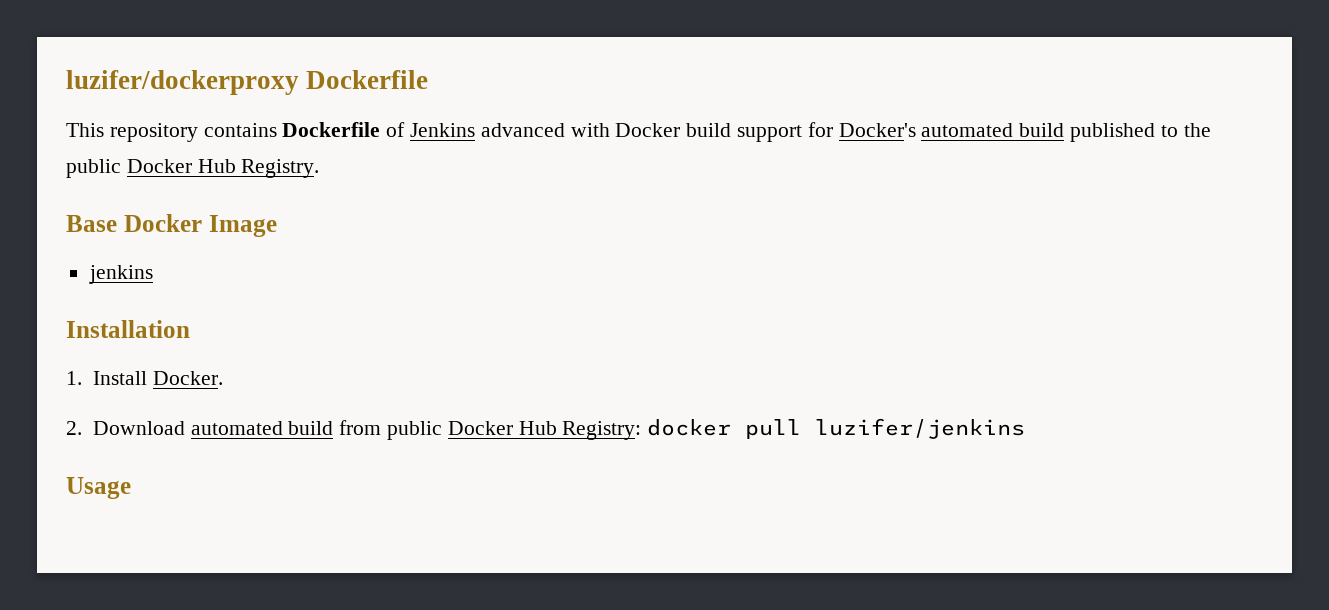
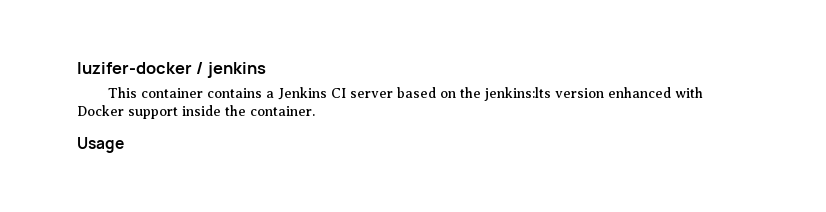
[66,70,429,95] [66,122,1211,142] [66,159,320,178] [66,214,277,237] [88,265,153,284] [66,320,190,338] [66,371,223,385] [66,418,1026,440] luzifer/dockerproxy Dockerfile // This repository contains Dockerfile of Jenkins advanced with Docker build support for Docker's automated build published to the public Docker Hub Registry. // Base Docker Image // jenkins // Installation // 1. Install Docker. // 2. Download automated build from public Docker Hub Registry: docker pull luzifer/jenkins -> [77,62,266,78] [108,87,704,101] [77,105,315,119] luzifer-docker / jenkins // This container contains a Jenkins CI server based on the jenkins:lts version enhanced with Docker support inside the container.

